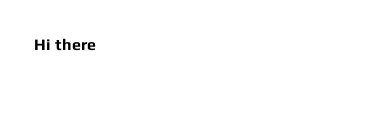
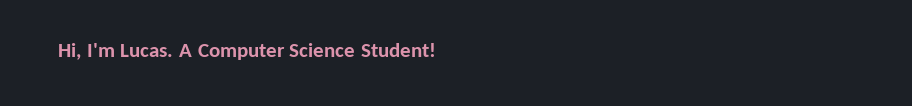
[34,38,97,51] Hi there -> [58,43,437,60] Hi, I'm Lucas. A Computer Science Student!

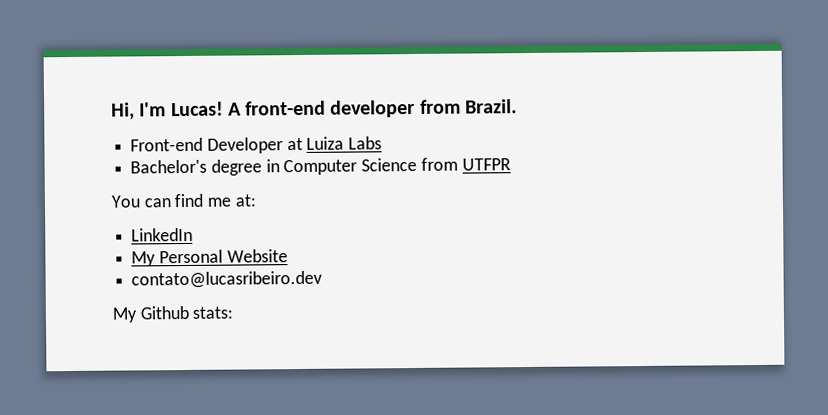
[120,43,437,60] Lucas. A Computer Science Student! -> [170,99,517,118] [130,136,383,154] [130,157,511,176] [111,193,256,208] [131,227,194,242] [131,249,288,267] [131,270,323,289] [112,305,234,323] Lucas! A front-end developer from Brazil. // Front-end Developer at Luiza Labs // Bachelor's degree in Computer Science from UTFPR // You can find me at: // LinkedIn // My Personal Website // contato@lucasribeiro.dev // My Github stats:

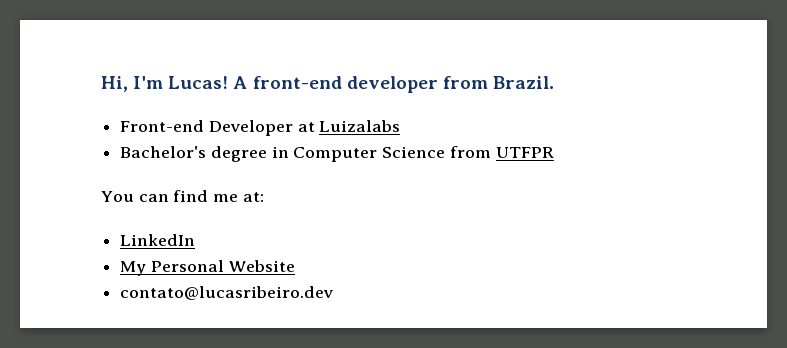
[306,136,383,150] Luiza Labs -> [319,120,401,132] Luizalabs
[112,305,234,323] // My Github stats: -> (334, 293) none

